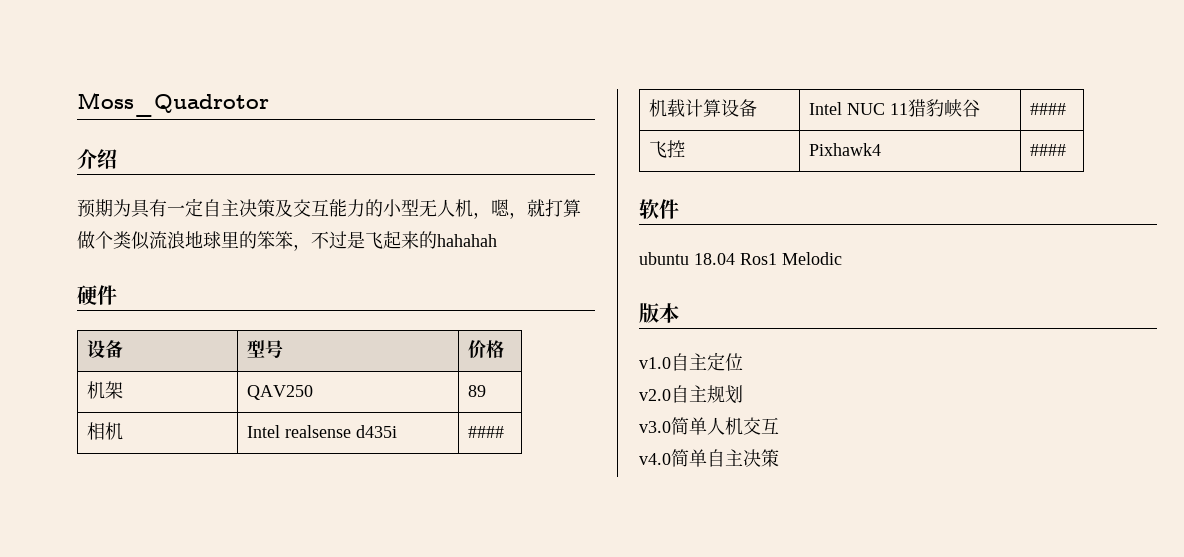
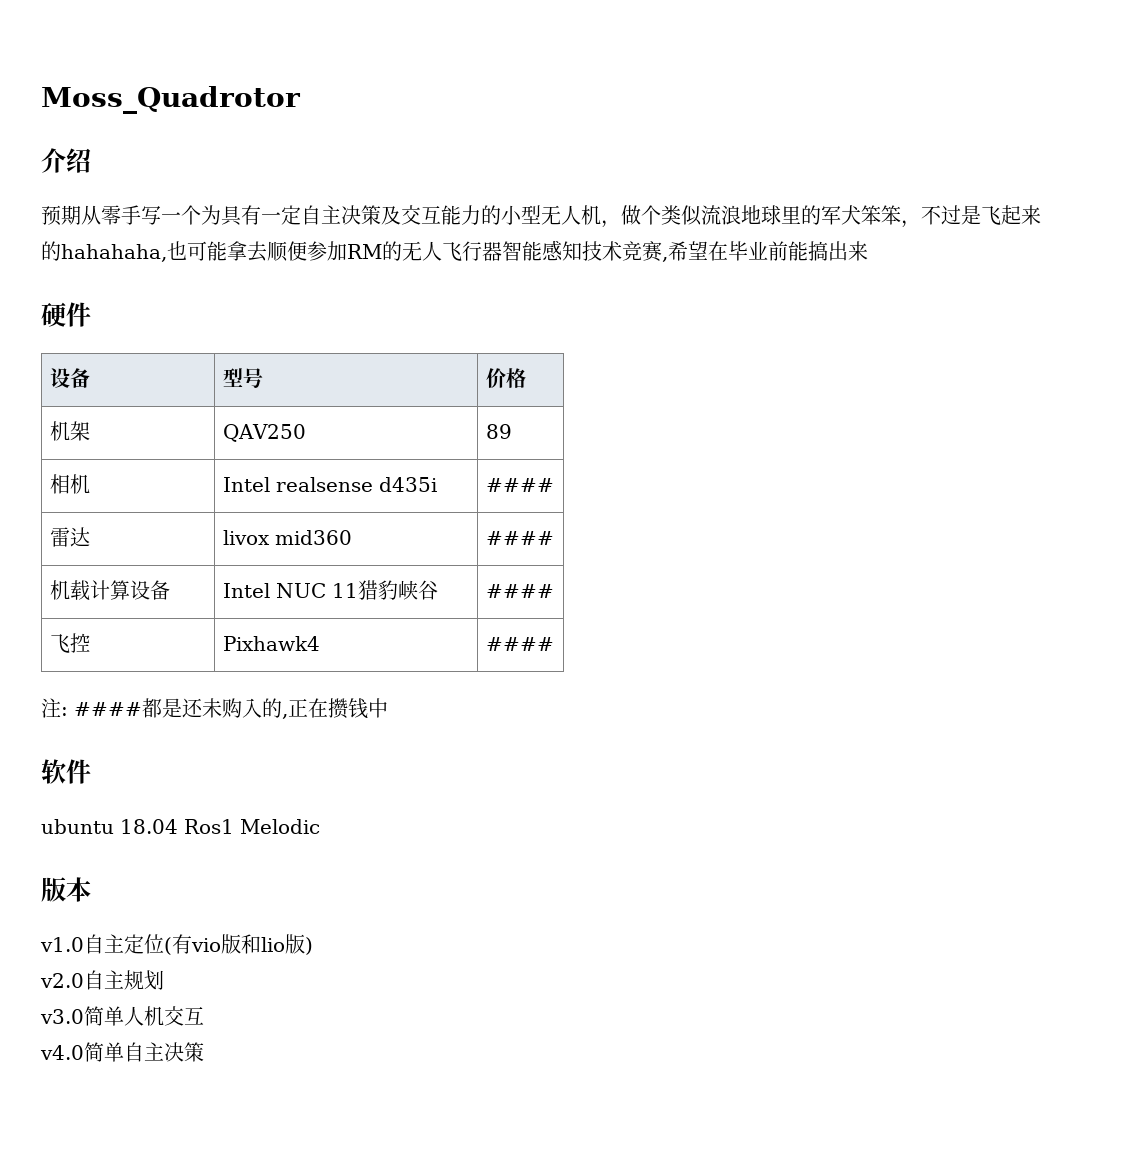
(113, 208) none -> [81,205,201,225] 从零手写一个
[491,199,581,219] 嗯，就打算 -> (621, 224) none
(257, 240) none -> [821,205,861,225] 军犬
[437,234,497,247] hahahah -> [61,240,868,262] hahahaha,也可能拿去顺便参加RM的无人飞行器智能感知技术竞赛,希望在毕业前能搞出来
(505, 432) none -> [49,527,90,547] [222,530,352,545] [485,531,554,545] // 雷达 | livox mid360 | ####
(1067, 150) none -> [41,698,388,719] // 注: ####都是还未购入的,正在攒钱中
(743, 362) none -> [164,934,313,955] (有vio版和lio版)

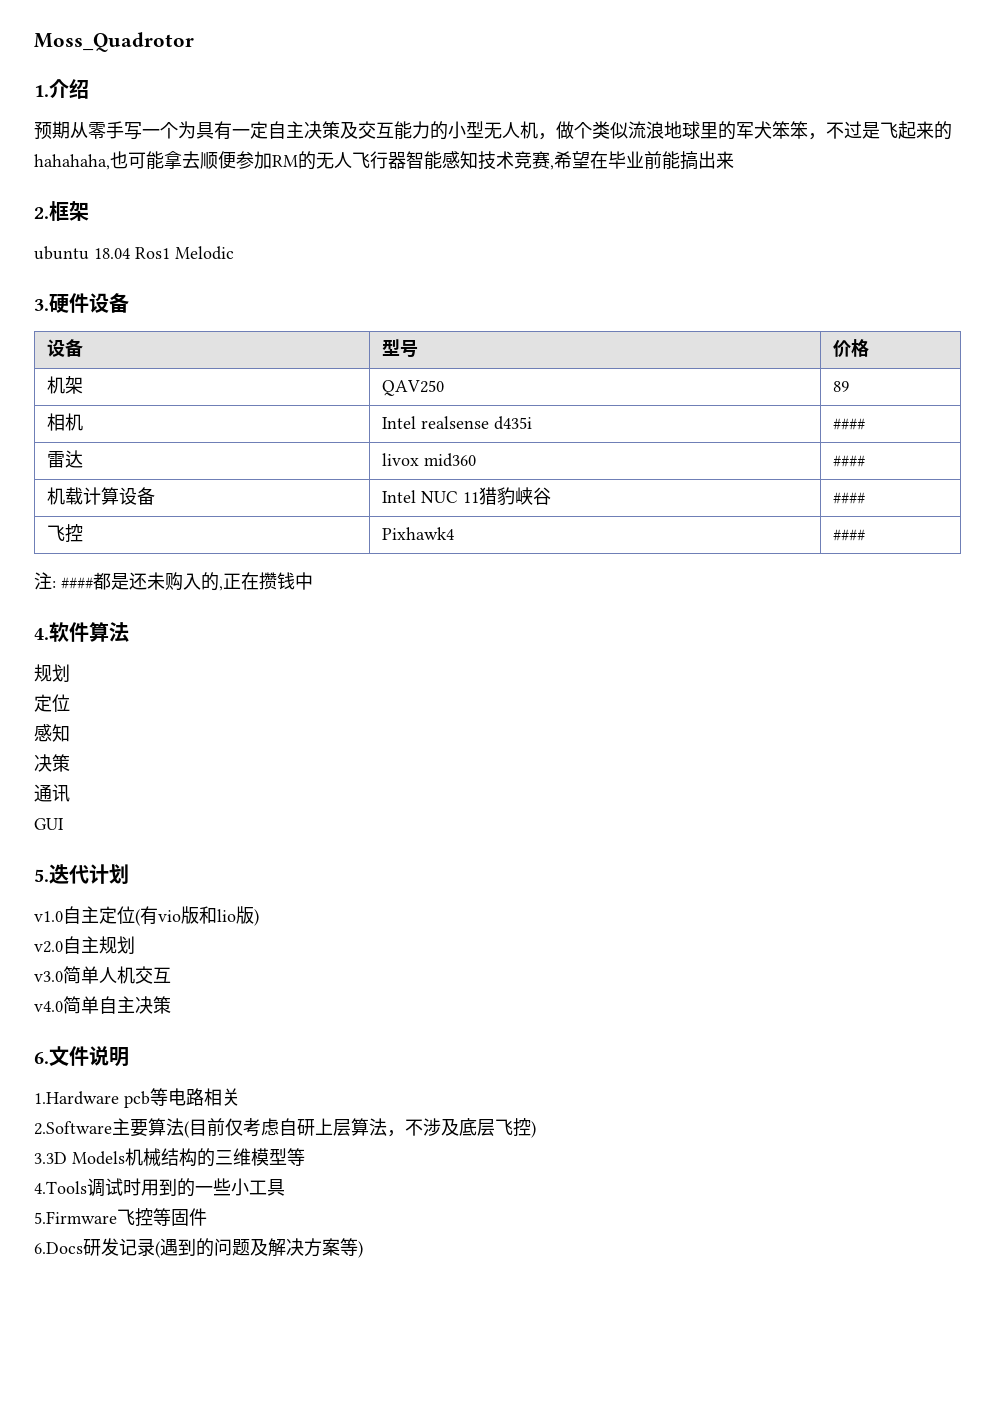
(301, 100) none -> [34,85,49,97] 1.
(868, 251) none -> [34,201,89,221] [34,246,234,260] [34,299,49,311] 2.框架 // ubuntu 18.04 Ros1 Melodic // 3.
(91, 314) none -> [89,293,129,313] 设备
(388, 708) none -> [34,628,49,640] 4.
[41,819,320,834] [41,877,91,902] // ubuntu 18.04 Ros1 Melodic // 版本 -> [89,622,129,642] [34,664,70,682] [34,694,70,712] [34,724,70,742] [34,754,70,772] [34,784,70,802] [34,818,64,830] [34,864,129,884] 算法 // 规划 // 定位 // 感知 // 决策 // 通讯 // GUI // 5.迭代计划
(204, 1052) none -> [34,1046,129,1067] [34,1088,240,1108] [34,1118,536,1138] [34,1148,305,1167] [34,1178,285,1197] [34,1208,207,1227] [34,1238,363,1258] // 6.文件说明 // 1.Hardware pcb等电路相关 // 2.Software主要算法(目前仅考虑自研上层算法，不涉及底层飞控) // 3.3D Models机械结构的三维模型等 // 4.Tools调试时用到的一些小工具 // 5.Firmware飞控等固件 // 6.Docs研发记录(遇到的问题及解决方案等)

